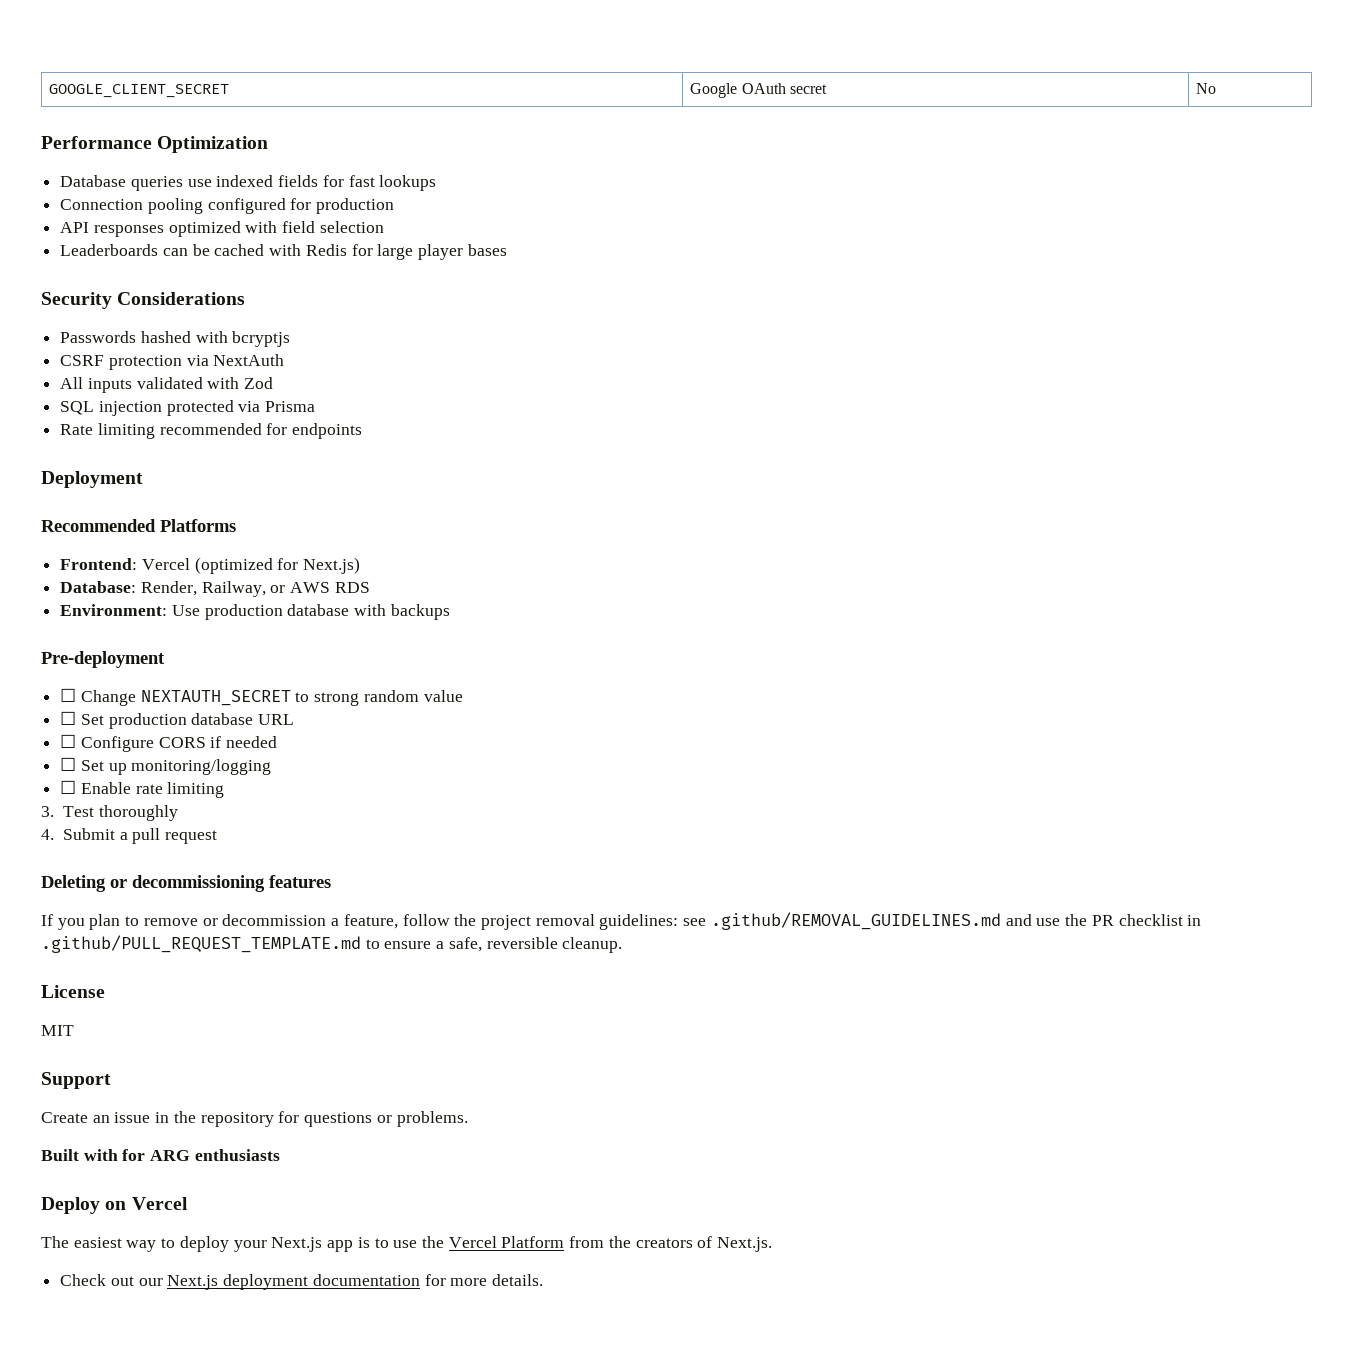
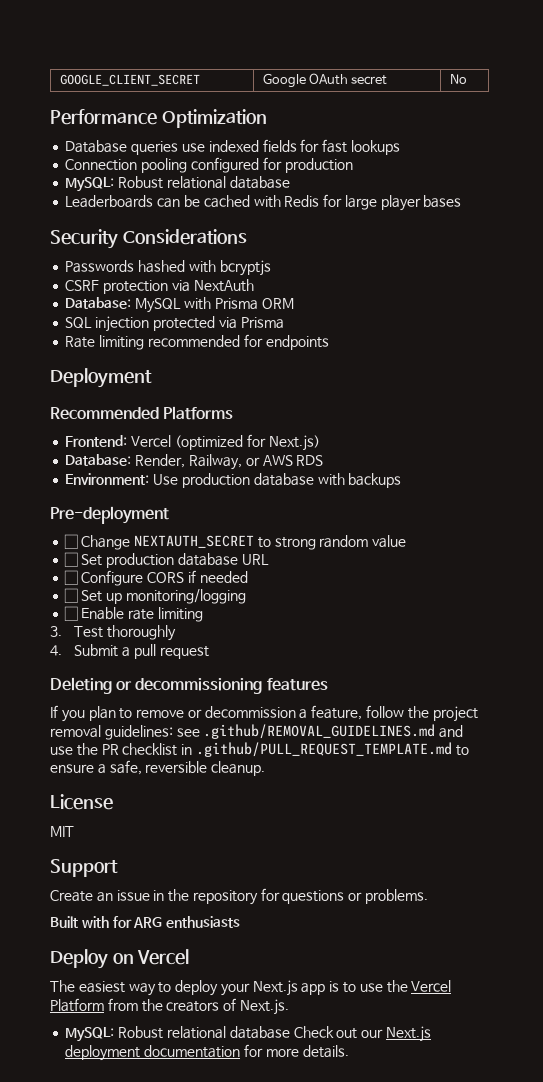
[60,221,384,237] API responses optimized with field selection -> [65,176,290,192] MySQL: Robust relational database
[60,377,274,393] All inputs validated with Zod -> [65,297,294,313] Database: MySQL with Prisma ORM
(773, 1244) none -> [65,1026,290,1042] MySQL: Robust relational database

